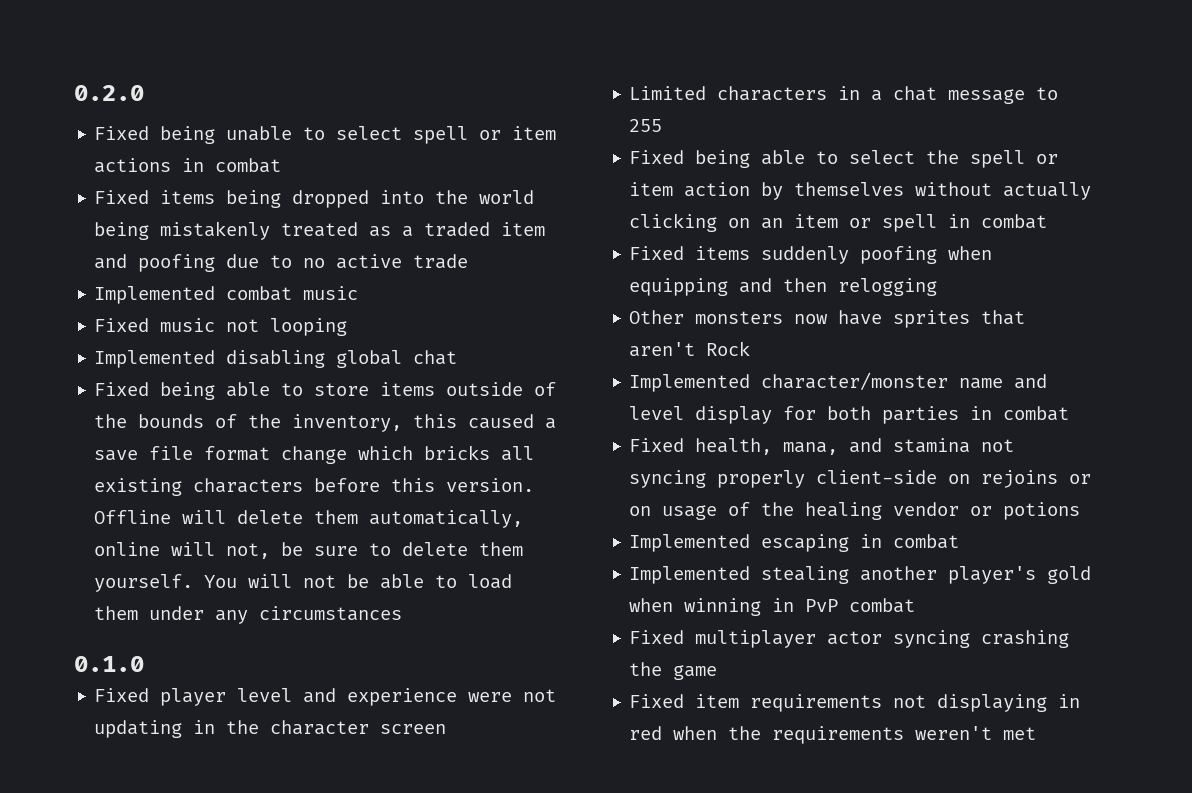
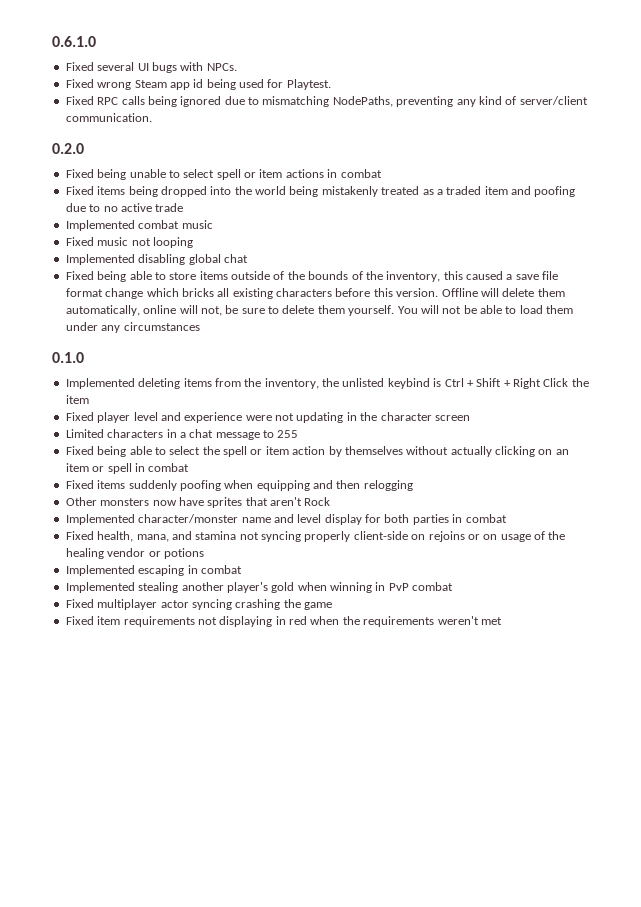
(74, 93) none -> [52,36,96,47] [65,62,237,73] [65,79,331,90] [65,96,588,107] [65,113,152,122] 0.6.1.0 // Fixed several UI bugs with NPCs. // Fixed wrong Steam app id being used for Playtest. // Fixed RPC calls being ignored due to mismatching NodePaths, preventing any kind of server/client communication. //
(144, 664) none -> [65,378,589,389] [65,395,89,404] // Implemented deleting items from the inventory, the unlisted keybind is Ctrl + Shift + Right Click the item

